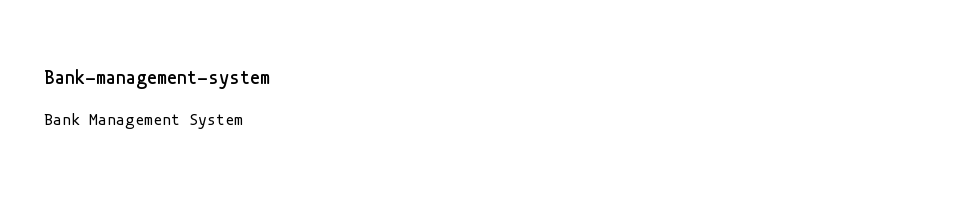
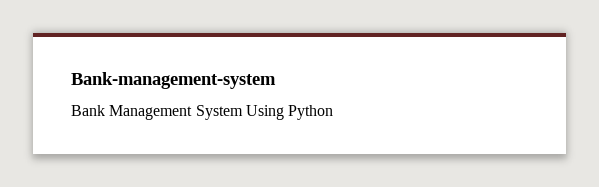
(243, 121) none -> [245,105,334,120] Using Python

